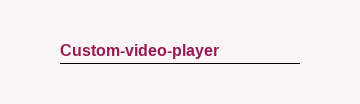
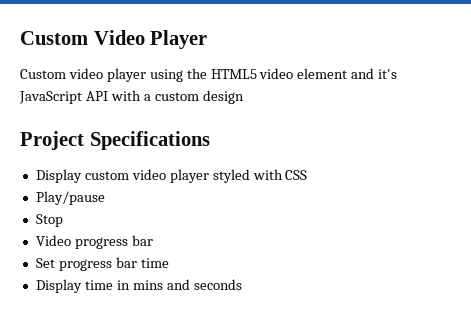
[60,44,219,59] Custom-video-player -> [20,30,208,49] [20,68,398,82] [19,90,244,104] [20,131,210,150] [35,169,308,183] [35,191,105,205] [35,214,63,227] [35,235,153,249] [35,257,169,271] [35,279,242,293] Custom Video Player // Custom video player using the HTML5 video element and it's JavaScript API with a custom design // Project Specifications // Display custom video player styled with CSS // Play/pause // Stop // Video progress bar // Set progress bar time // Display time in mins and seconds

